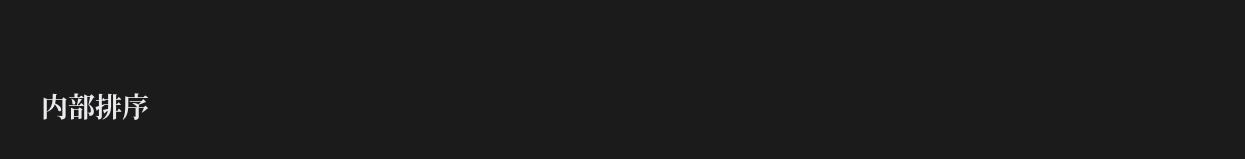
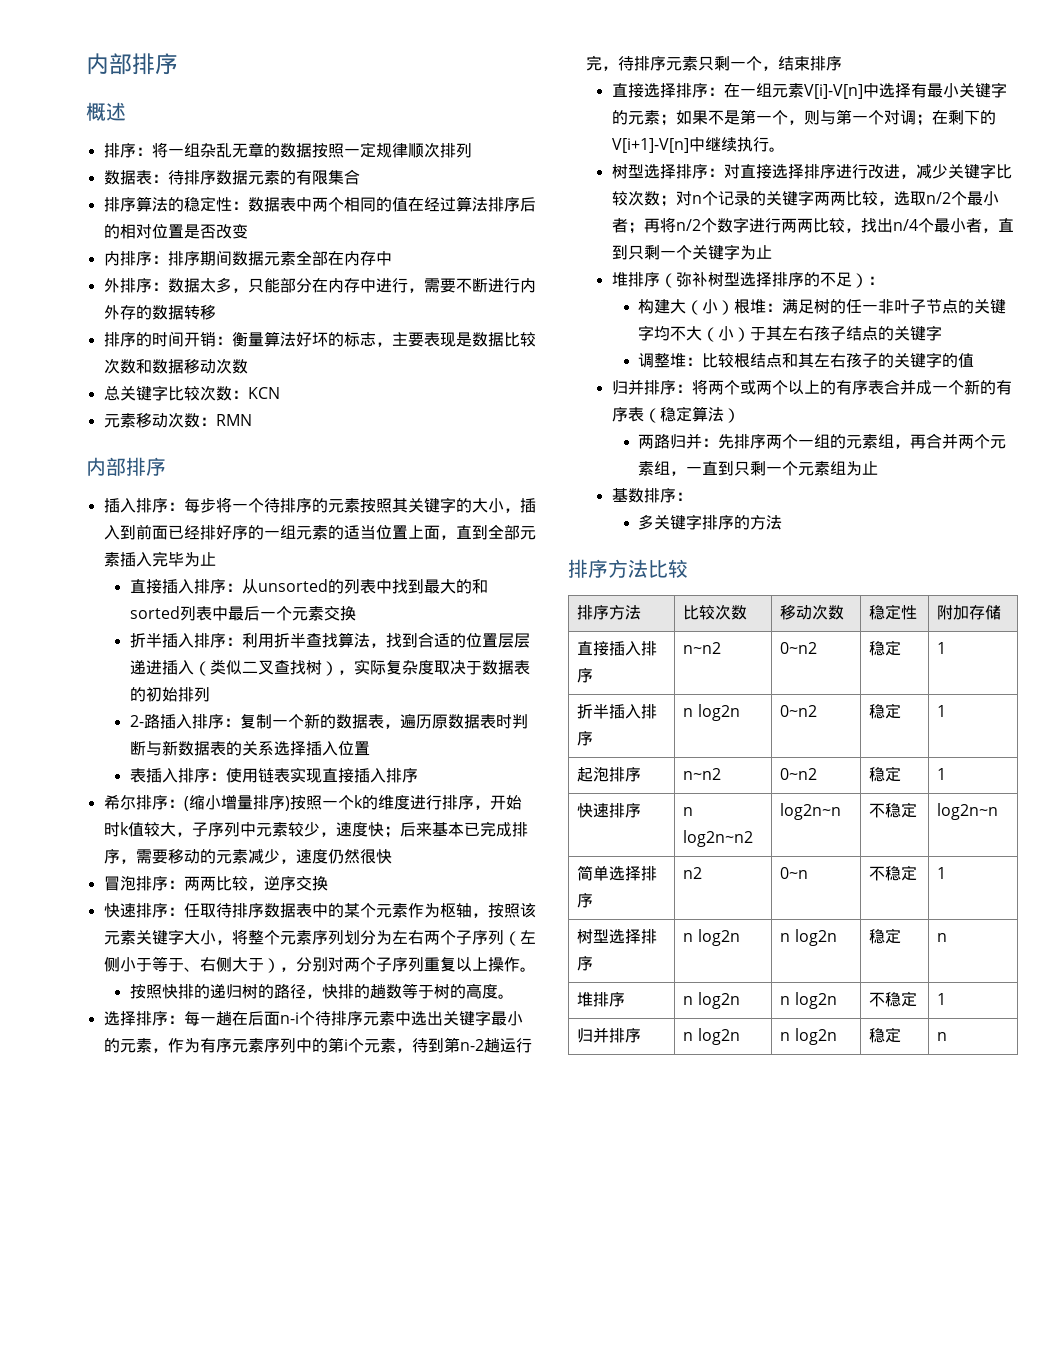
[41,93,149,120] 内部排序 -> [86,53,178,75] [86,102,126,121] [103,142,472,158] [103,169,360,185] [103,196,536,212] [103,224,248,239] [103,250,392,266] [103,277,536,293] [103,305,216,320] [103,331,536,347] [103,358,248,374] [103,385,280,401] [103,412,252,428] [86,457,166,476] [103,497,536,513] [103,524,536,540] [103,551,216,567] [129,579,488,594] [129,606,356,621] [129,632,530,648] [129,659,530,676] [129,687,210,702] [129,713,528,729] [129,740,370,756] [129,767,418,783] [103,794,522,811] [103,821,528,838] [103,849,392,864] [103,876,328,891] [103,903,536,918] [103,929,536,946] [103,956,536,973] [129,983,514,999] [103,1010,523,1026] [103,1037,532,1053] [585,55,842,71] [611,82,1007,99] [611,109,996,126] [611,137,785,153] [611,163,1012,179] [611,190,999,207] [611,217,1014,234] [611,244,772,260] [611,272,884,288] [638,299,1007,315] [638,325,943,342] [638,352,975,368] [611,379,1012,395] [611,406,740,423] [638,433,1007,449] [638,461,879,476] [611,488,692,503] [638,514,783,530] [568,559,688,578] [577,605,642,620] [683,604,748,620] [780,604,845,620] [869,604,918,620] [937,605,1002,620] [577,641,658,656] [577,668,594,683] [683,642,722,654] [780,642,818,654] [869,640,902,656] [937,642,947,654] [577,704,658,719] [577,731,594,746] [683,704,740,721] [780,705,818,717] [869,703,902,719] [937,705,947,717] [577,767,642,782] [683,768,722,780] [780,768,818,780] [869,766,902,782] [937,768,947,780] [577,803,642,818] [683,807,694,816] [683,830,754,847] [780,803,842,820] [869,802,918,818] [937,803,999,820] [577,865,658,881] [577,893,594,908] [683,867,703,879] [780,867,809,879] [869,865,918,881] [937,867,947,879] [577,929,658,944] [577,956,594,971] [683,929,740,946] [780,929,837,946] [869,928,902,944] [937,933,948,942] [577,992,626,1007] [683,992,740,1009] [780,992,837,1009] [869,991,918,1007] [937,993,947,1005] [577,1027,642,1043] [683,1028,740,1045] [780,1028,837,1045] [869,1027,902,1043] [937,1032,948,1041] 内部排序 // 概述 // 排序：将一组杂乱无章的数据按照一定规律顺次排列 // 数据表：待排序数据元素的有限集合 // 排序算法的稳定性：数据表中两个相同的值在经过算法排序后的相对位置是否改变 // 内排序：排序期间数据元素全部在内存中 // 外排序：数据太多，只能部分在内存中进行，需要不断进行内外存的数据转移 // 排序的时间开销：衡量算法好坏的标志，主要表现是数据比较次数和数据移动次数 // 总关键字比较次数：KCN // 元素移动次数：RMN // 内部排序 // 插入排序：每步将一个待排序的元素按照其关键字的大小，插入到前面已经排好序的一组元素的适当位置上面，直到全部元素插入完毕为止 // 直接插入排序：从unsorted的列表中找到最大的和sorted列表中最后一个元素交换 // 折半插入排序：利用折半查找算法，找到合适的位置层层递进插入（类似二叉查找树），实际复杂度取决于数据表的初始排列 // 2-路插入排序：复制一个新的数据表，遍历原数据表时判断与新数据表的关系选择插入位置 // 表插入排序：使用链表实现直接插入排序 // 希尔排序：(缩小增量排序)按照一个k的维度进行排序，开始时k值较大，子序列中元素较少，速度快；后来基本已完成排序，需要移动的元素减少，速度仍然很快 // 冒泡排序：两两比较，逆序交换 // 快速排序：任取待排序数据表中的某个元素作为枢轴，按照该元素关键字大小，将整个元素序列划分为左右两个子序列（左侧小于等于、右侧大于），分别对两个子序列重复以上操作。 // 按照快排的递归树的路径，快排的趟数等于树的高度。 // 选择排序：每一趟在后面n-i个待排序元素中选出关键字最小的元素，作为有序元素序列中的第i个元素，待到第n-2趟运行完，待排序元素只剩一个，结束排序 // 直接选择排序：在一组元素V[i]-V[n]中选择有最小关键字的元素；如果不是第一个，则与第一个对调；在剩下的V[i+1]-V[n]中继续执行。 // 树型选择排序：对直接选择排序进行改进，减少关键字比较次数；对n个记录的关键字两两比较，选取n/2个最小者；再将n/2个数字进行两两比较，找出n/4个最小者，直到只剩一个关键字为止 // 堆排序（弥补树型选择排序的不足）： // 构建大（小）根堆：满足树的任一非叶子节点的关键字均不大（小）于其左右孩子结点的关键字 // 调整堆：比较根结点和其左右孩子的关键字的值 // 归并排序：将两个或两个以上的有序表合并成一个新的有序表（稳定算法） // 两路归并：先排序两个一组的元素组，再合并两个元素组，一直到只剩一个元素组为止 // 基数排序： // 多关键字排序的方法 // 排序方法比较 // 排序方法 | 比较次数 | 移动次数 | 稳定性 | 附加存储 // 直接插入排序 | n~n2 | 0~n2 | 稳定 | 1 // 折半插入排序 | n log2n | 0~n2 | 稳定 | 1 // 起泡排序 | n~n2 | 0~n2 | 稳定 | 1 // 快速排序 | n log2n~n2 | log2n~n | 不稳定 | log2n~n // 简单选择排序 | n2 | 0~n | 不稳定 | 1 // 树型选择排序 | n log2n | n log2n | 稳定 | n // 堆排序 | n log2n | n log2n | 不稳定 | 1 // 归并排序 | n log2n | n log2n | 稳定 | n

